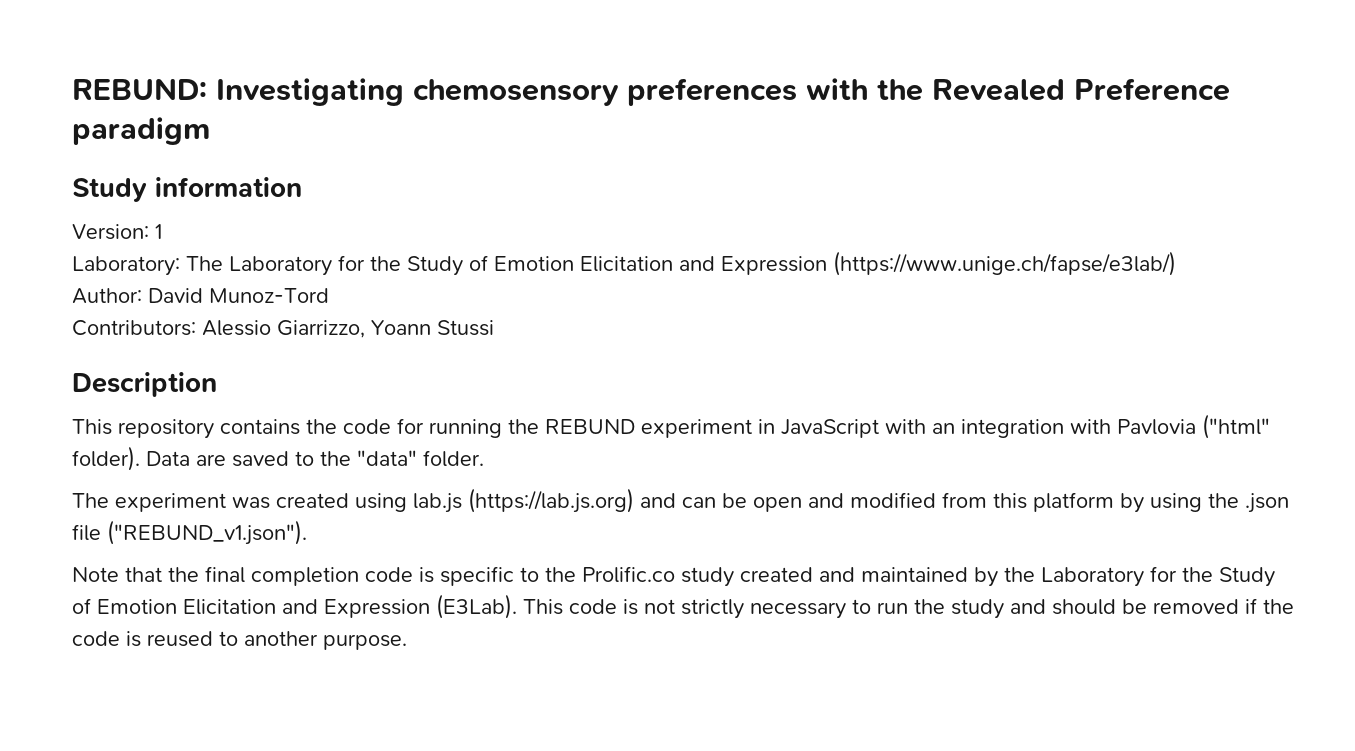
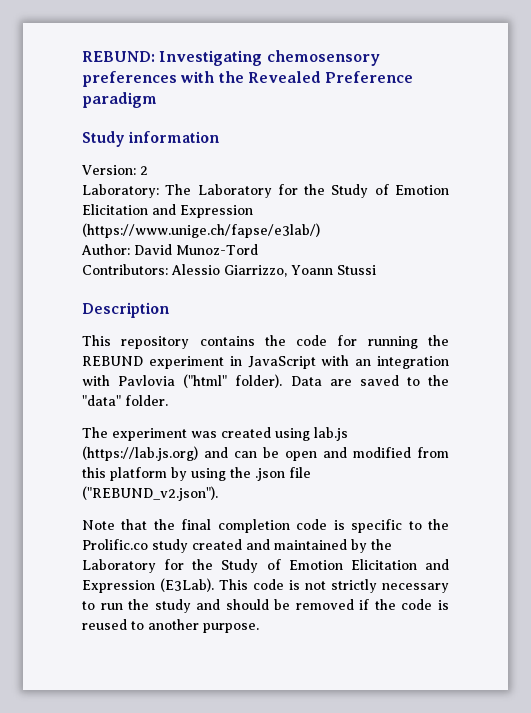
[155,224,162,239] 1 -> [140,166,148,175] 2
[107,520,307,545] ("REBUND_v1.json"). -> [82,486,218,501] ("REBUND_v2.json").

